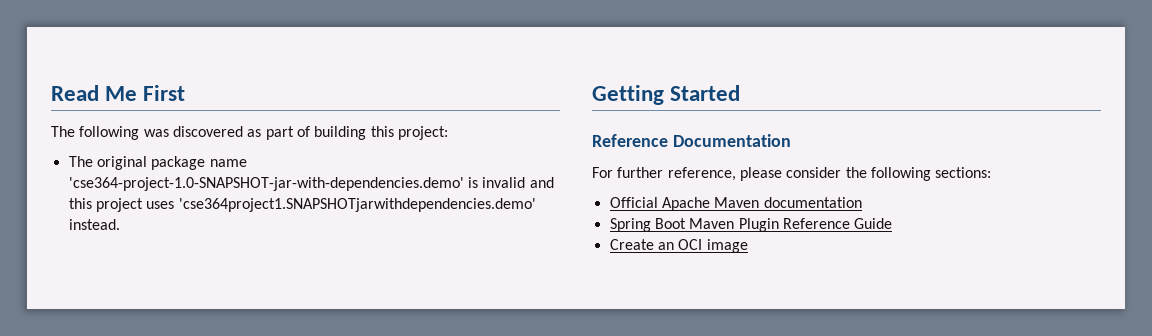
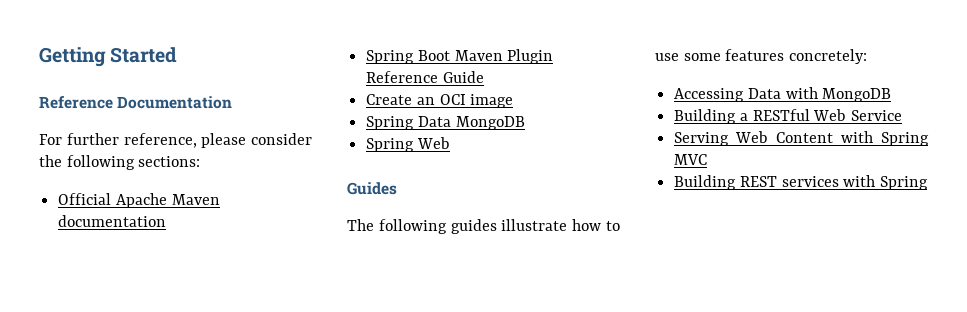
[51,85,186,101] [51,126,448,140] [68,156,247,170] [68,177,554,191] [68,198,536,212] [68,219,120,230] Read Me First // The following was discovered as part of building this project: // The original package name 'cse364-project-1.0-SNAPSHOT-jar-with-dependencies.demo' is invalid and this project uses 'cse364project1.SNAPSHOTjarwithdependencies.demo' instead. // -> (39, 57) none
(748, 246) none -> [366,116,525,130] [366,137,450,152] [347,182,397,195] [347,219,620,234] [655,49,868,64] [674,87,892,102] [674,109,903,124] [674,131,929,146] [674,154,708,165] [674,175,929,190] // Spring Data MongoDB // Spring Web // Guides // The following guides illustrate how to use some features concretely: // Accessing Data with MongoDB // Building a RESTful Web Service // Serving Web Content with Spring MVC // Building REST services with Spring

